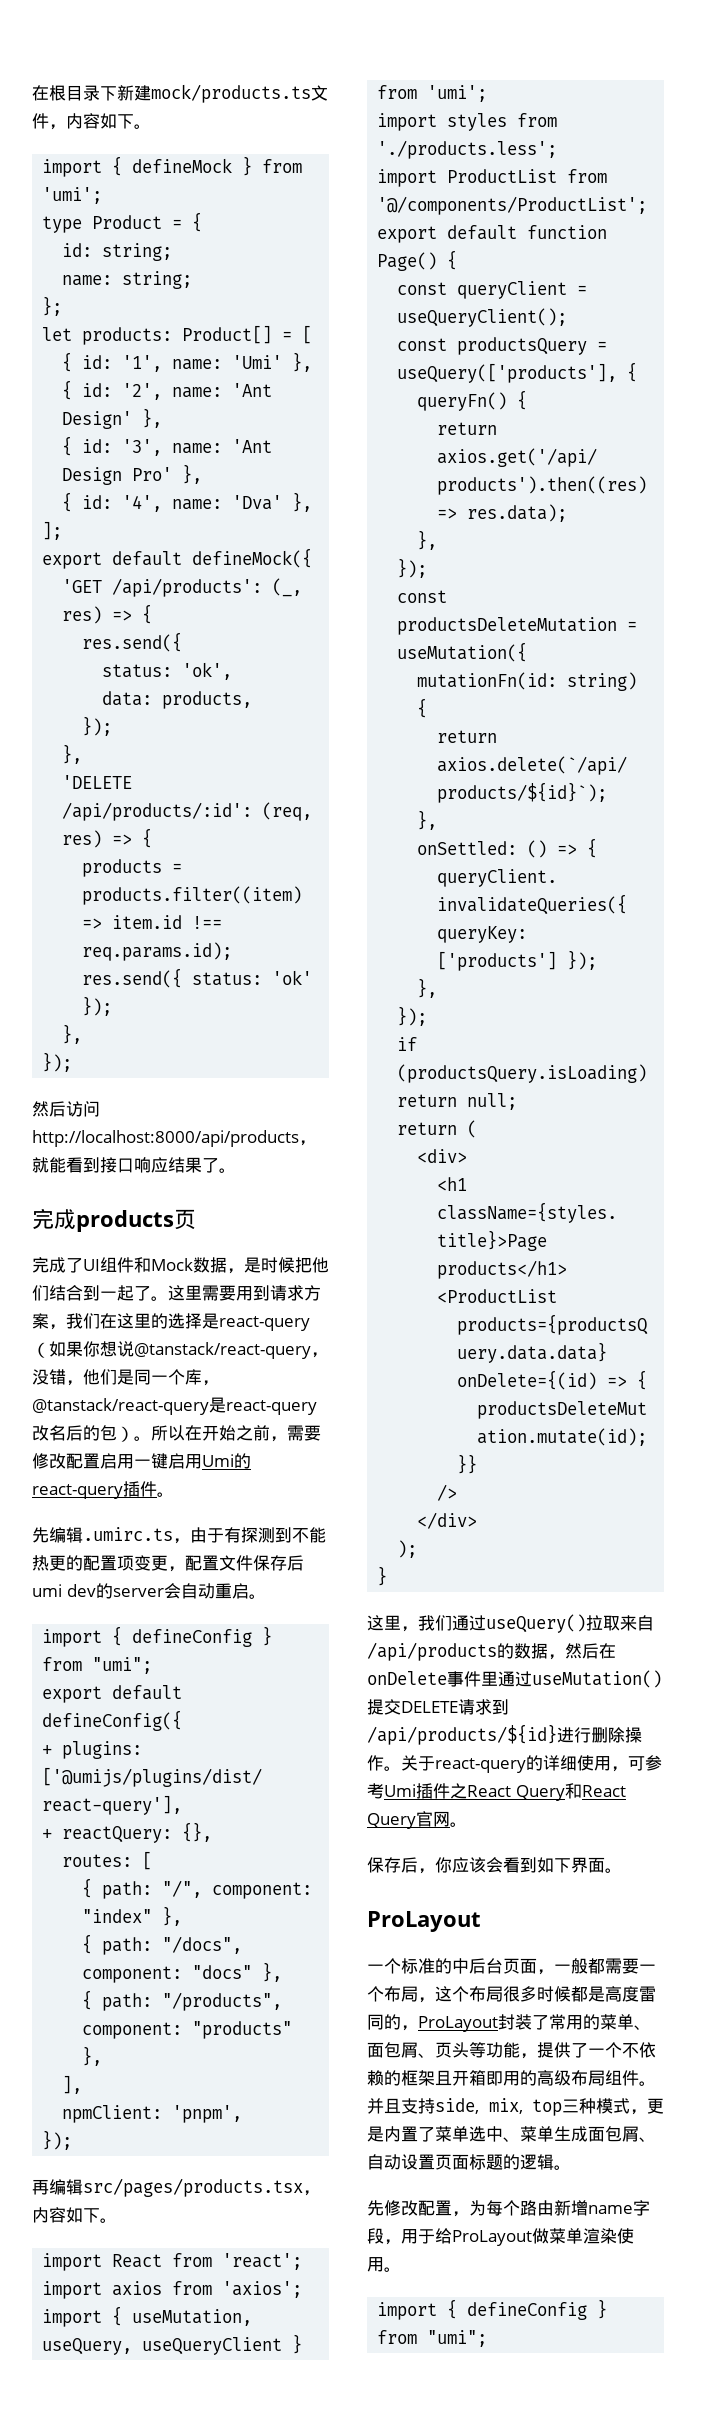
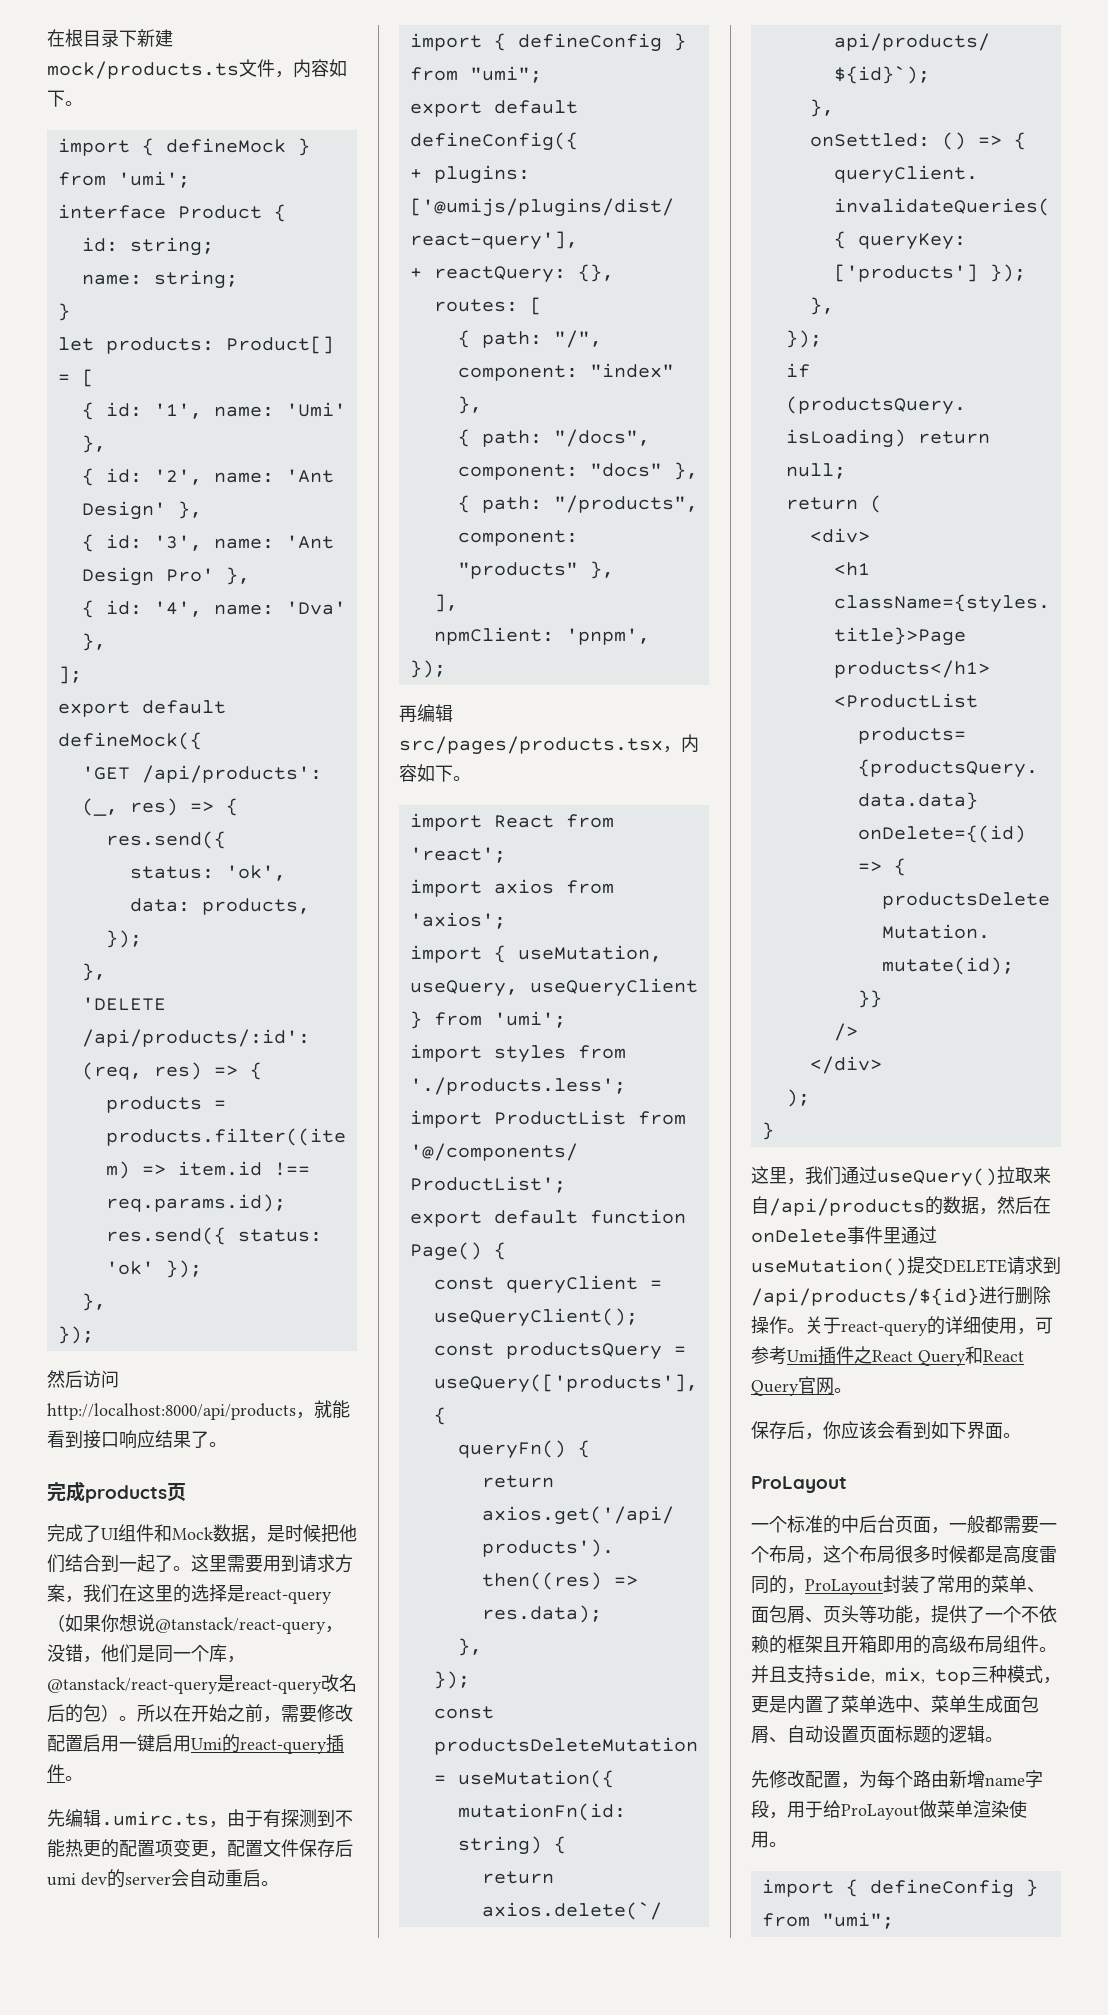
[42,215,183,233] type Product = -> [57,204,262,219] interface Product
[42,296,63,316] }; -> [57,303,70,321] }

